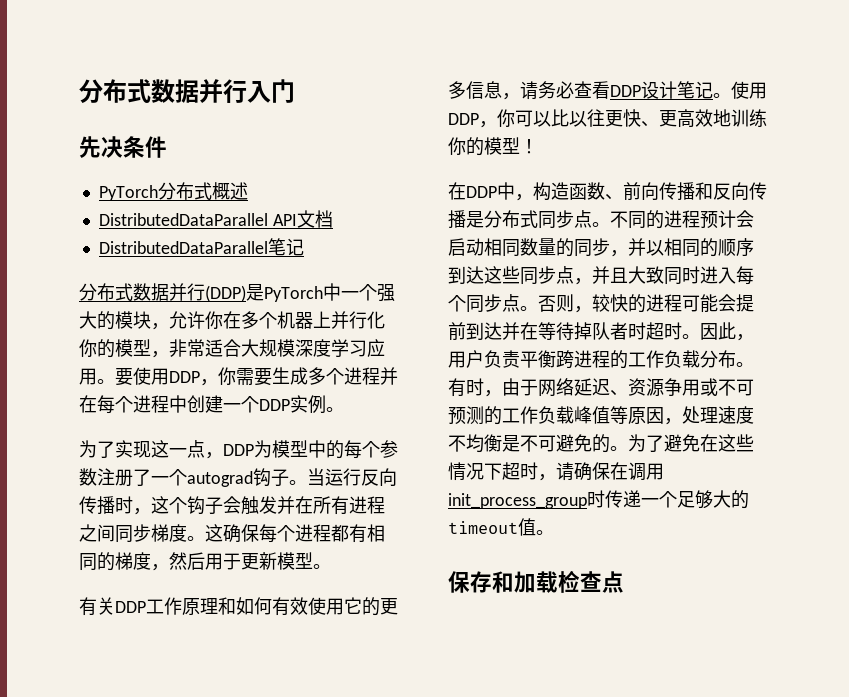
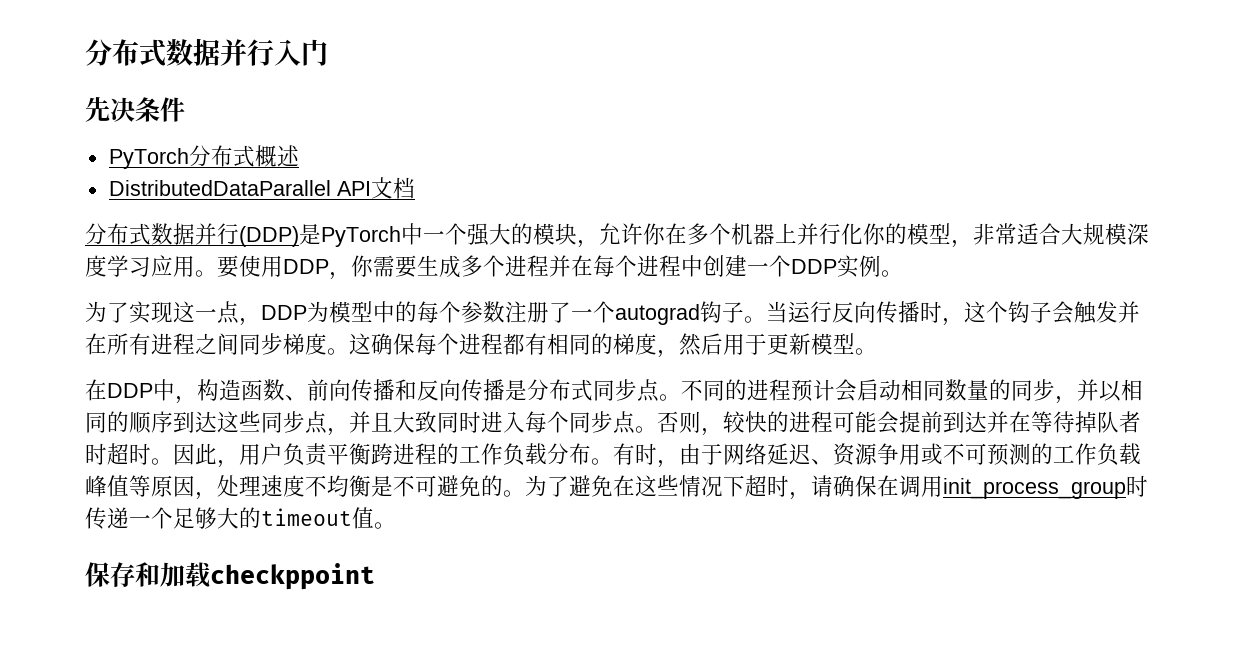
[98,238,304,256] // DistributedDataParallel笔记 -> (415, 188) none
[79,597,398,616] [448,81,767,100] [448,109,767,128] [448,137,538,156] // 有关DDP工作原理和如何有效使用它的更多信息，请务必查看DDP设计笔记。使用DDP，你可以比以往更快、更高效地训练你的模型！ -> (877, 351) none
[558,570,624,593] 检查点 -> [210,563,375,590] checkppoint

